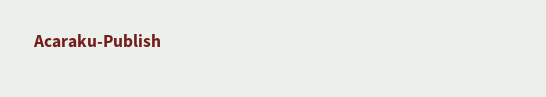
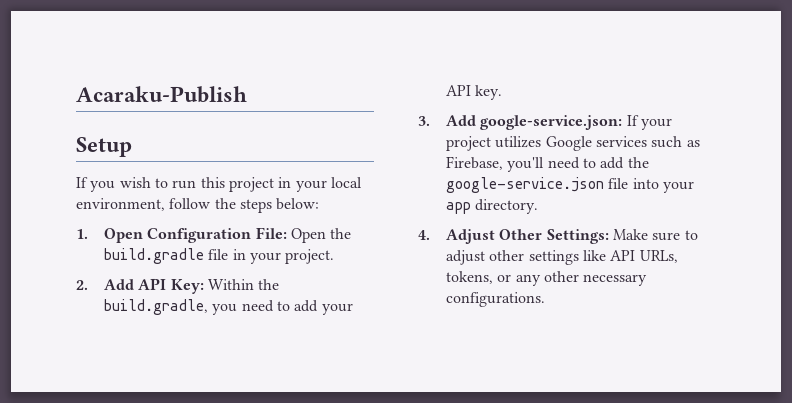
(161, 41) none -> [76,137,132,157] [76,177,362,192] [76,198,320,213] [76,227,352,243] [103,248,335,264] [76,278,280,294] [103,299,353,315] [445,85,503,100] [418,115,672,130] [445,136,700,151] [445,156,649,172] [445,177,694,193] [445,199,539,214] [418,229,698,244] [445,250,678,265] [445,271,648,286] [445,292,545,307] // Setup // If you wish to run this project in your local environment, follow the steps below: // 1. Open Configuration File: Open the build.gradle file in your project. // 2. Add API Key: Within the build.gradle, you need to add your API key. // 3. Add google-service.json: If your project utilizes Google services such as Firebase, you'll need to add the google-service.json file into your app directory. // 4. Adjust Other Settings: Make sure to adjust other settings like API URLs, tokens, or any other necessary configurations.

